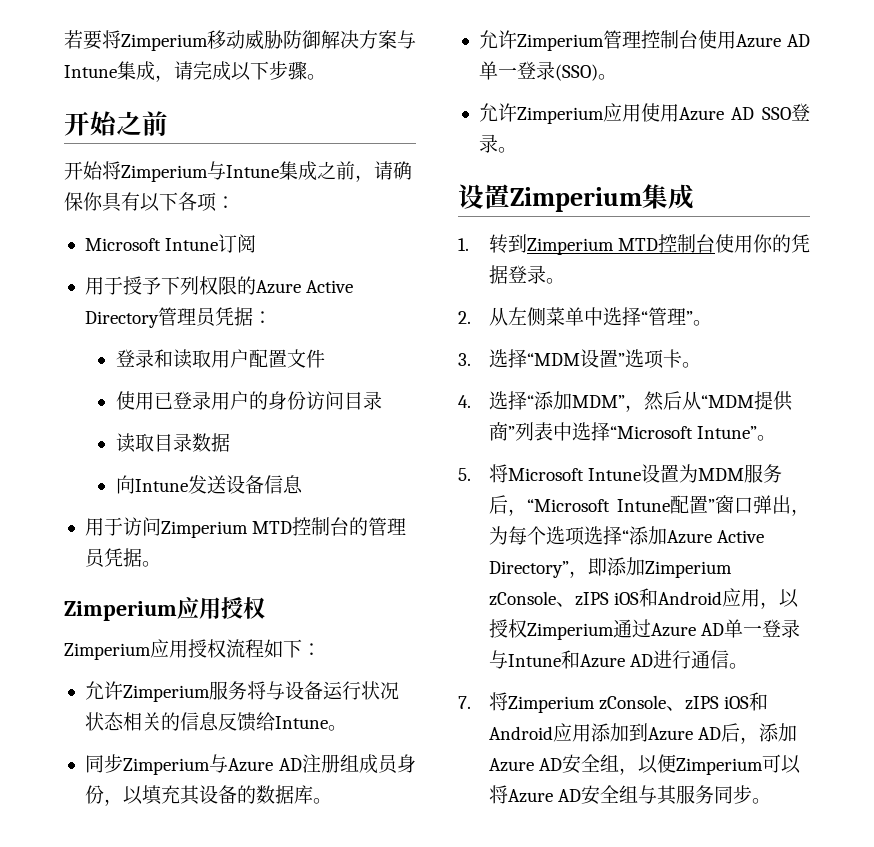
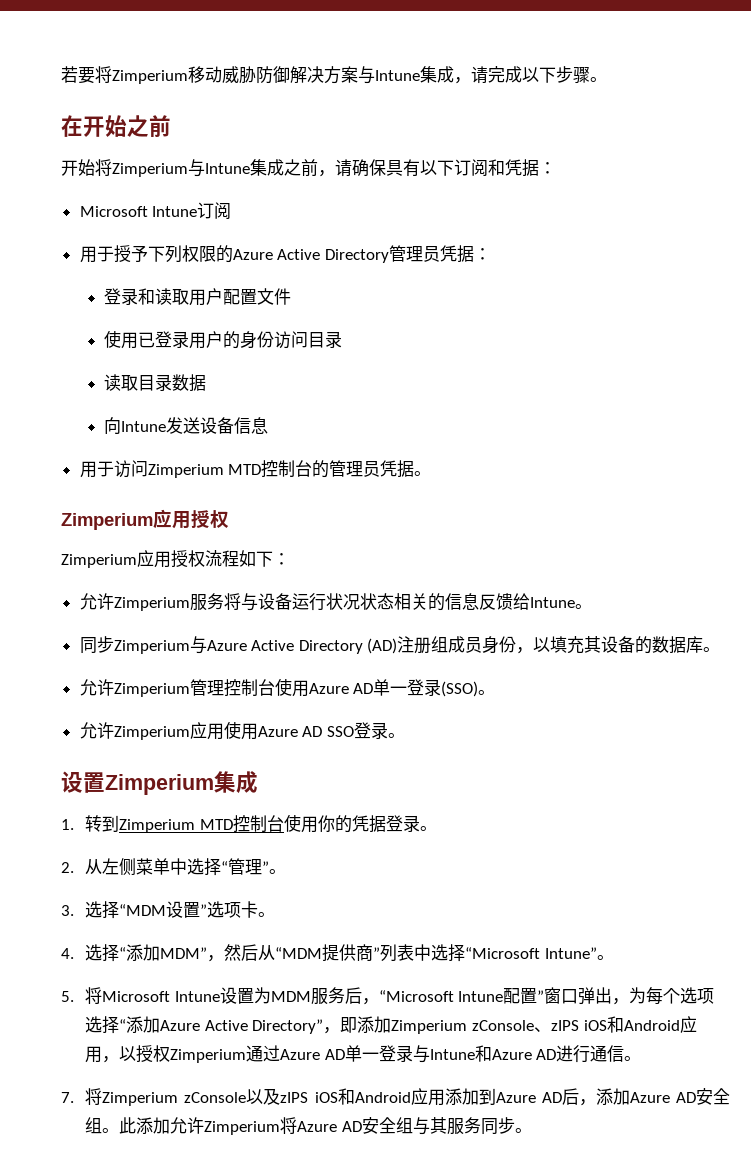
(326, 77) none -> [61,115,83,137] 在
[83,192,103,211] 你 -> (386, 167) none
[178,192,217,212] 各项 -> [454,159,539,177] 订阅和凭据
[279,758,302,771] AD -> [251,638,398,654] Active Directory (AD)
[665,706,685,711] 、 -> [246,1088,281,1105] 以及
[618,754,801,775] ，以便Zimperium可以 -> [102,1117,281,1135] 。此添加允许Zimperium

